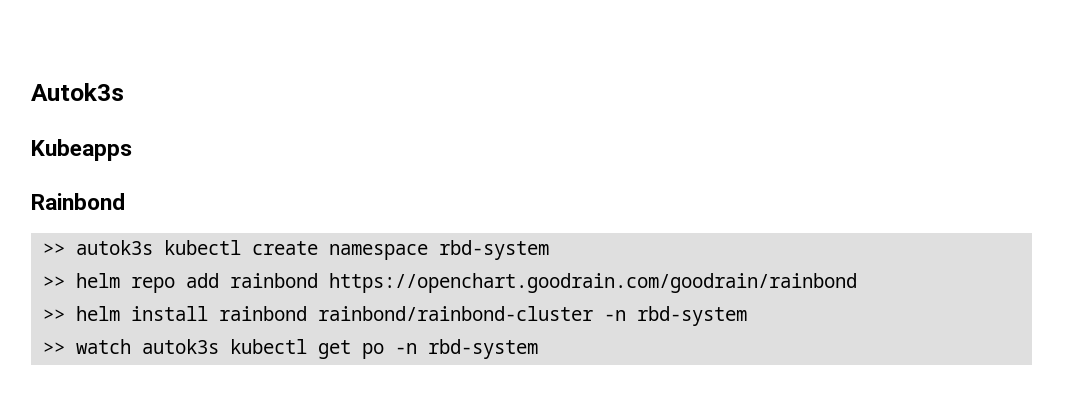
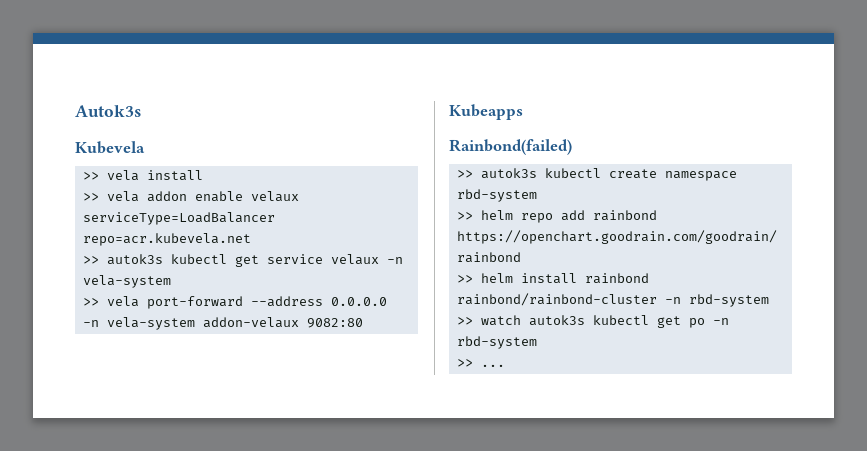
(124, 92) none -> [75,141,145,154] [83,170,204,181] [83,191,300,202] [83,212,276,225] [83,233,252,246] [83,254,404,267] [83,275,172,288] [83,296,388,309] [83,317,364,330] // Kubevela // >> vela install // >> vela addon enable velaux serviceType=LoadBalancer repo=acr.kubevela.net // >> autok3s kubectl get service velaux -n vela-system // >> vela port-forward --address 0.0.0.0 -n vela-system addon-velaux 9082:80
[31,193,125,210] Rainbond -> [449,139,572,155] Rainbond(failed)
(538, 349) none -> [457,359,506,367] // >> ...

